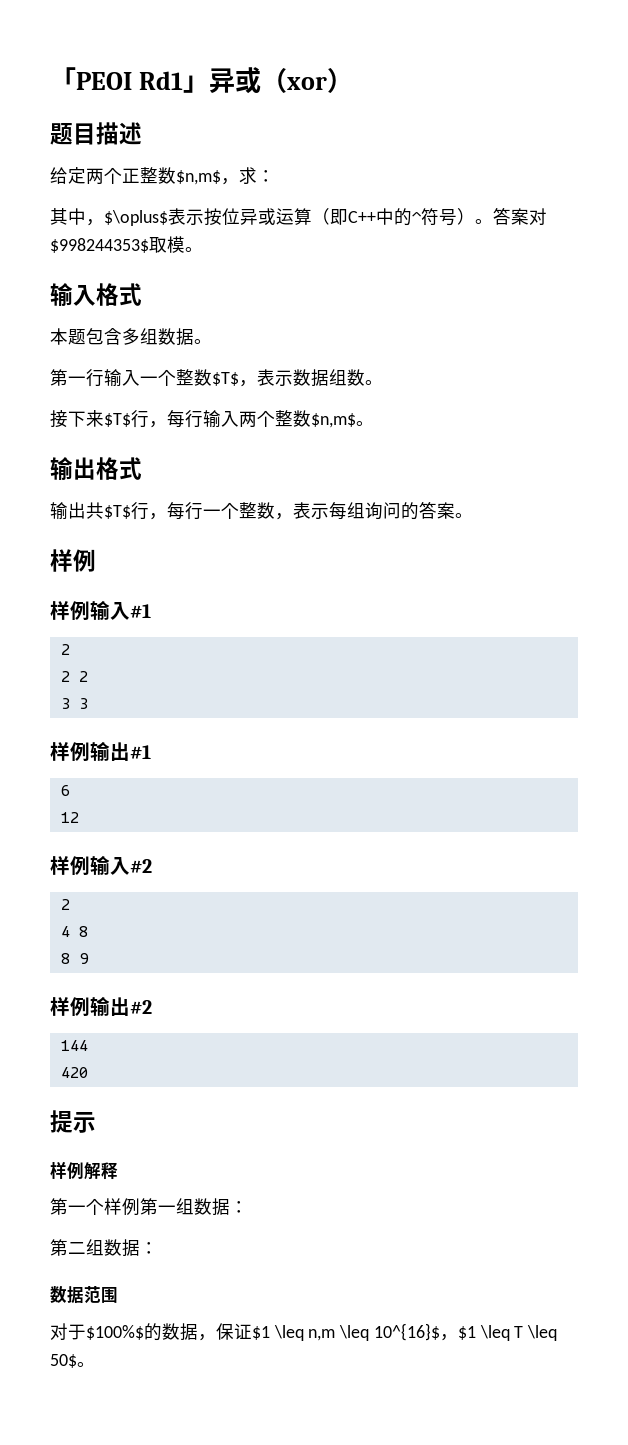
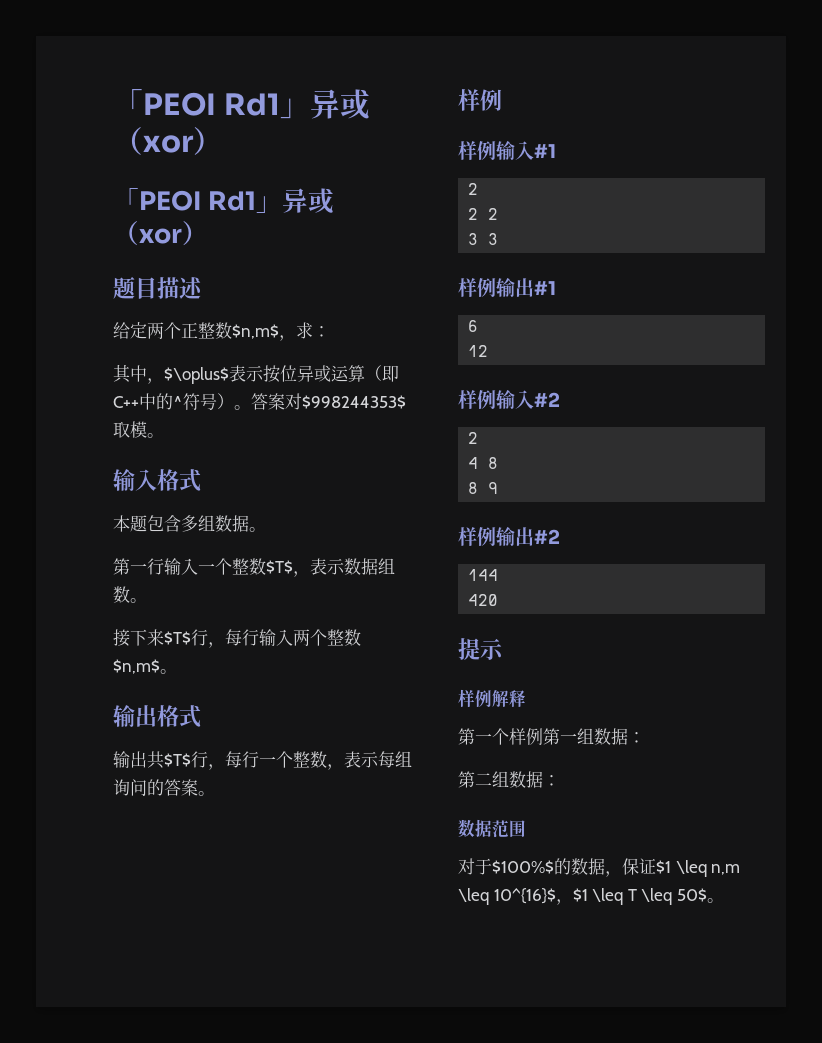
[50,67,354,94] 「PEOI Rd1」异或（xor） -> [113,89,370,120] [113,127,223,155] [113,188,334,214] [113,221,208,246] 「PEOI Rd1」异或（xor） // 「PEOI Rd1」异或（xor）

